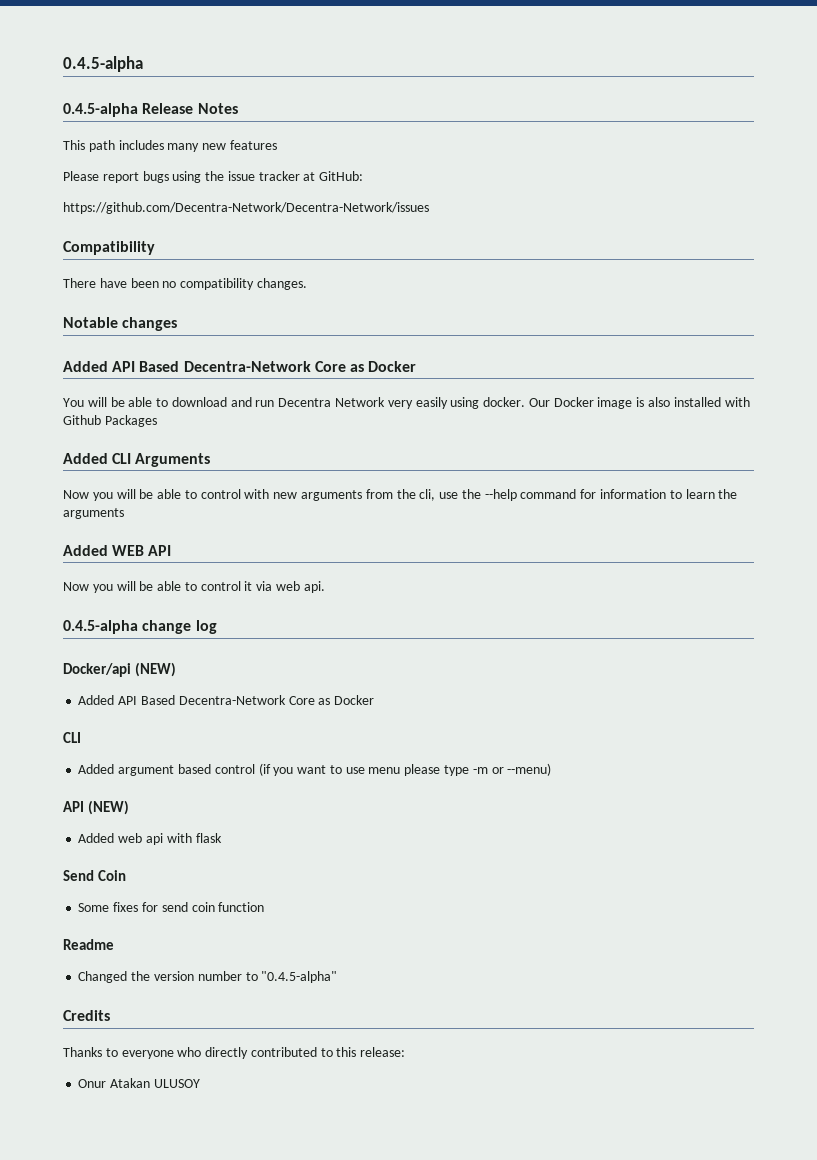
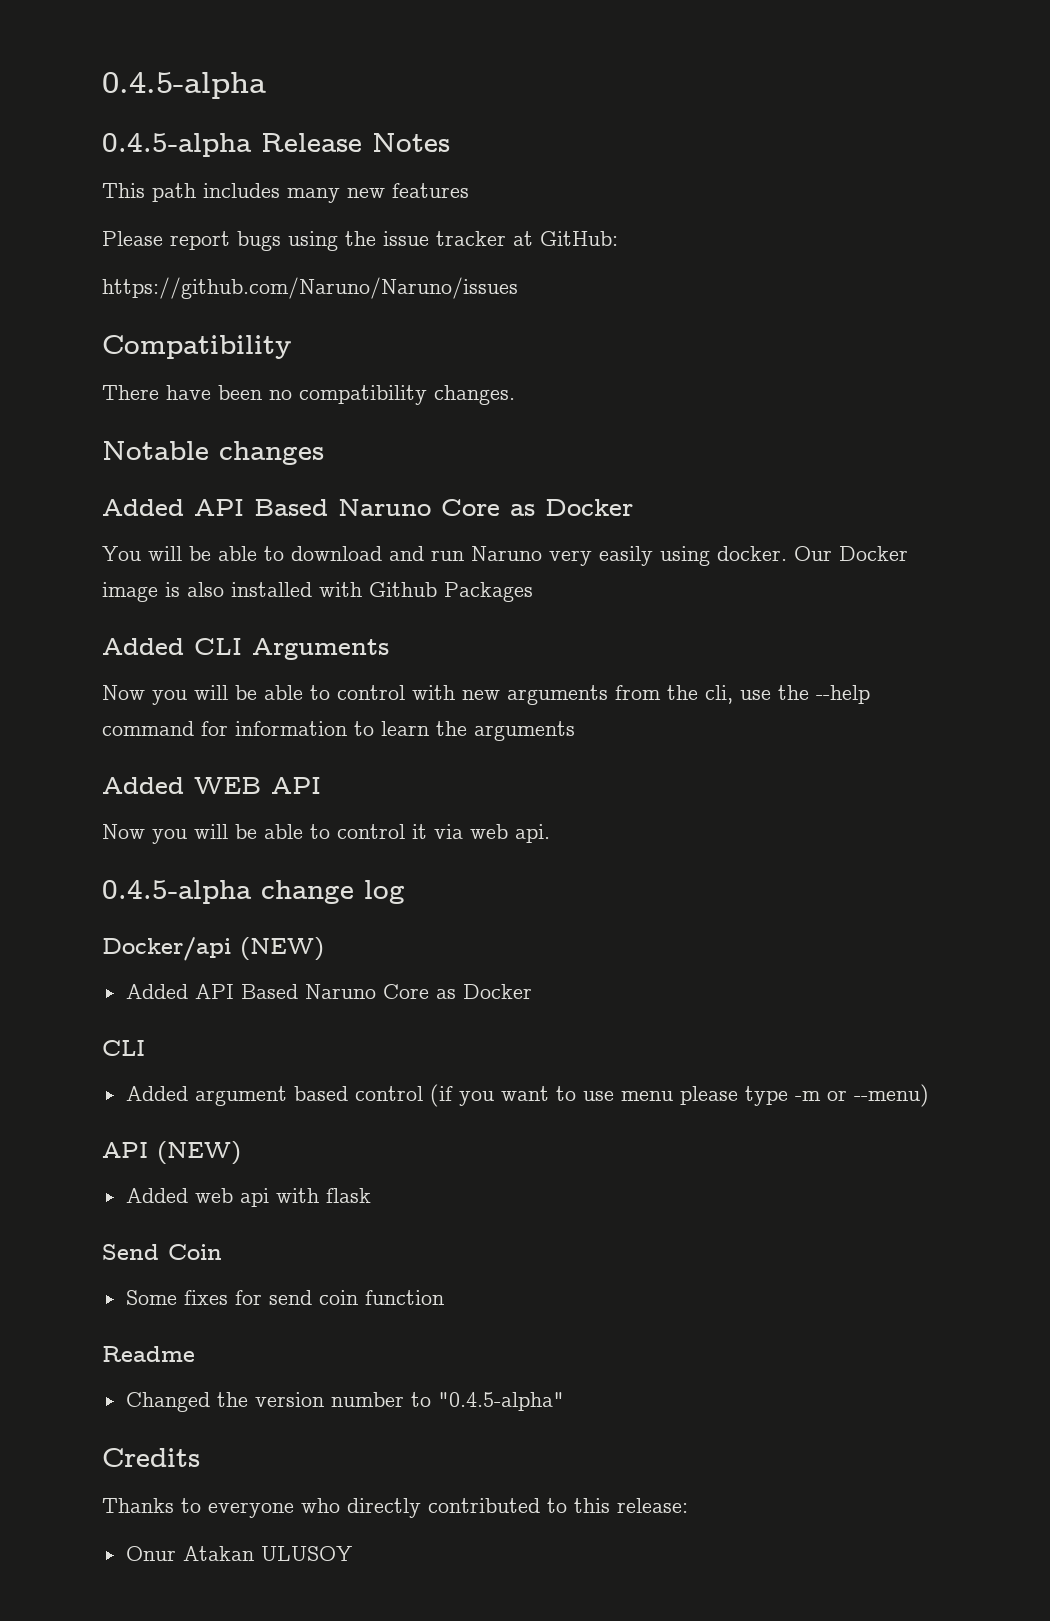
[63,202,429,214] https://github.com/Decentra-Network/Decentra-Network/issues -> [102,277,518,299] https://github.com/Naruno/Naruno/issues
[183,361,311,372] Decentra-Network -> [338,499,431,516] Naruno
[278,397,386,407] Decentra Network -> [471,546,542,561] Naruno
[178,695,286,705] Decentra-Network -> [304,984,376,999] Naruno

